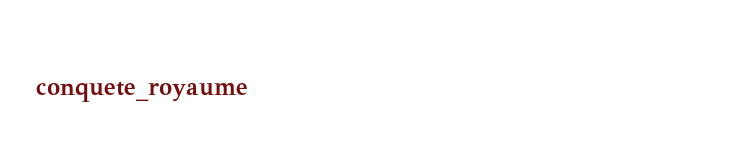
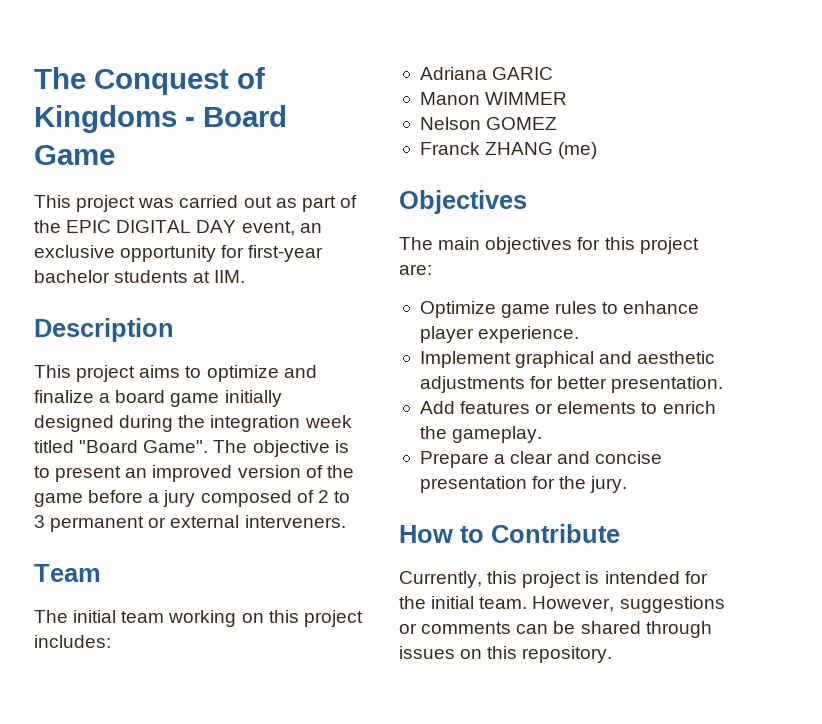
[36,82,248,102] conquete_royaume -> [34,67,265,95] [34,105,287,133] [34,145,115,165] [34,195,357,212] [34,220,322,236] [34,245,324,262] [34,270,246,283] [34,318,174,342] [34,365,317,382] [34,390,282,407] [34,415,352,432] [34,440,349,457] [34,465,354,482] [34,490,350,507] [34,515,346,532] [34,564,101,582] [34,610,363,627] [34,635,111,648] [419,67,554,80] [419,92,568,105] [419,117,558,130] [419,142,598,159] [399,190,527,214] [399,237,699,254] [399,264,432,275] [419,301,700,318] [419,326,580,343] [419,351,716,368] [419,376,724,393] [419,401,716,414] [419,426,543,443] [419,451,663,468] [419,476,628,493] [399,524,620,543] [399,571,708,588] [399,596,725,613] [399,621,712,638] [399,646,613,663] The Conquest of Kingdoms - Board Game // This project was carried out as part of the EPIC DIGITAL DAY event, an exclusive opportunity for first-year bachelor students at IIM. // Description // This project aims to optimize and finalize a board game initially designed during the integration week titled "Board Game". The objective is to present an improved version of the game before a jury composed of 2 to 3 permanent or external interveners. // Team // The initial team working on this project includes: // Adriana GARIC // Manon WIMMER // Nelson GOMEZ // Franck ZHANG (me) // Objectives // The main objectives for this project are: // Optimize game rules to enhance player experience. // Implement graphical and aesthetic adjustments for better presentation. // Add features or elements to enrich the gameplay. // Prepare a clear and concise presentation for the jury. // How to Contribute // Currently, this project is intended for the initial team. However, suggestions or comments can be shared through issues on this repository.

